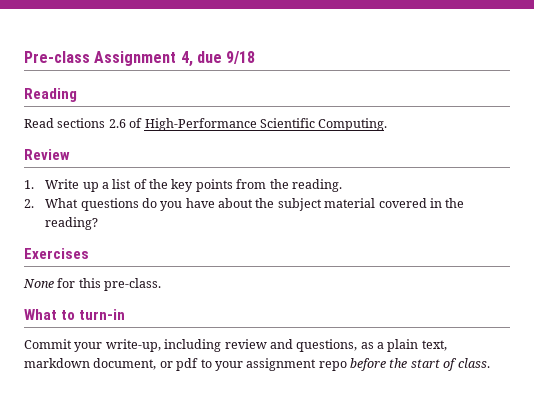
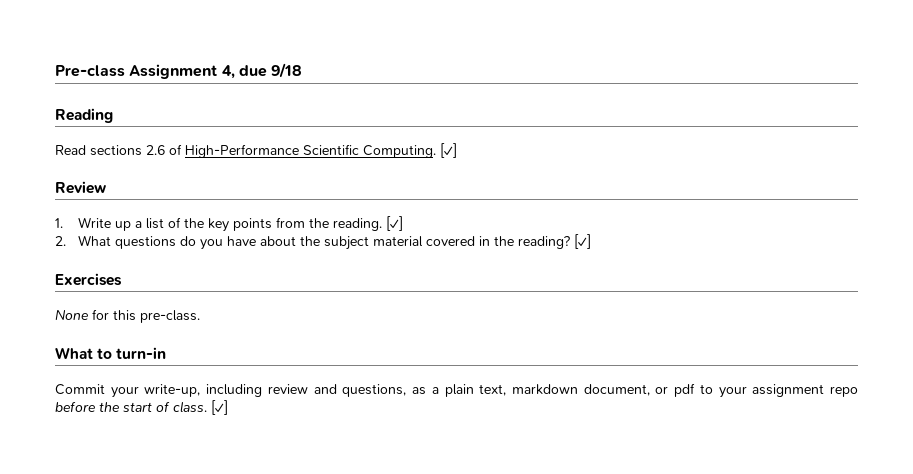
(388, 124) none -> [440,143,457,158] [✓]
(342, 185) none -> [385,216,403,231] [✓]
(99, 223) none -> [573,234,591,249] [✓]
(490, 363) none -> [211,400,228,415] [✓]

